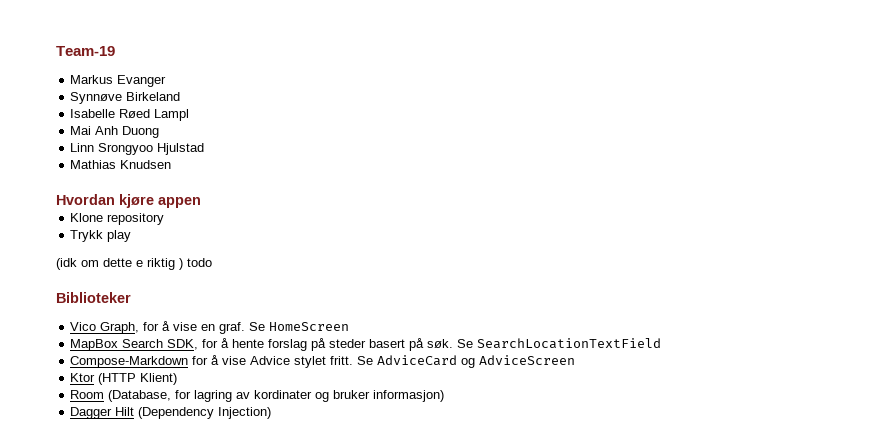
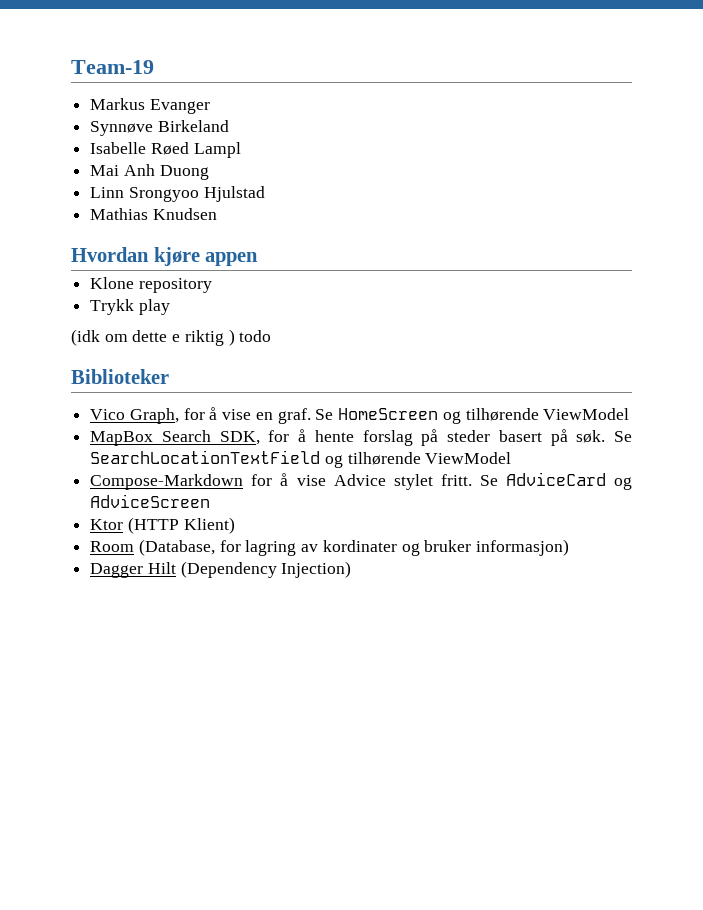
(350, 326) none -> [442,408,630,424] og tilhørende ViewModel
(662, 343) none -> [324,452,512,468] og tilhørende ViewModel

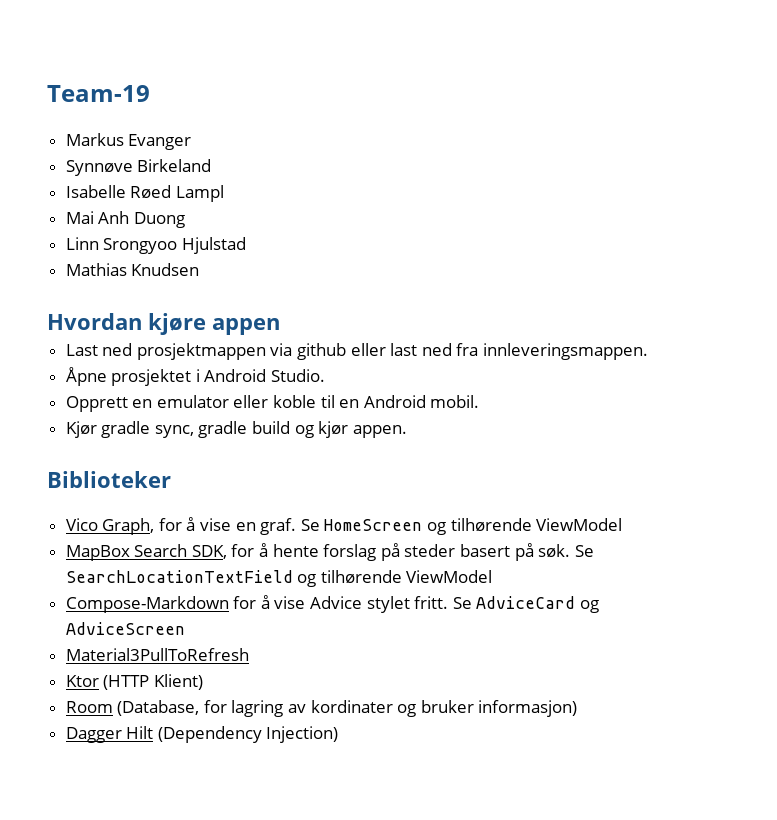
[90,277,212,293] [90,299,170,315] [71,329,272,346] Klone repository // Trykk play // (idk om dette e riktig ) todo -> [65,343,649,360] [65,367,326,386] [65,395,480,412] [65,421,407,438] Last ned prosjektmappen via github eller last ned fra innleveringsmappen. // Åpne prosjektet i Android Studio. // Opprett en emulator eller koble til en Android mobil. // Kjør gradle sync, gradle build og kjør appen.
(211, 501) none -> [65,648,249,661] // Material3PullToRefresh

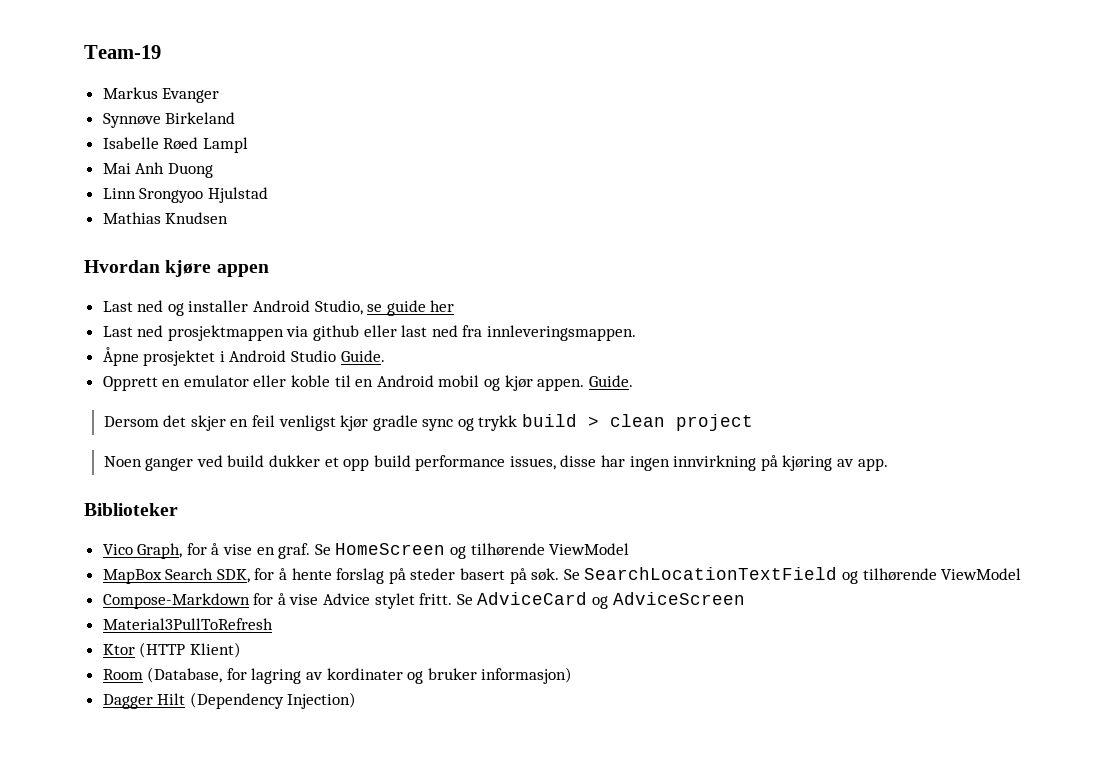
(280, 326) none -> [102,300,455,316] // Last ned og installer Android Studio, se guide her
[271,369,326,382] Studio. -> [291,350,385,362] Studio Guide.
[430,395,480,408] [65,421,407,438] mobil. // Kjør gradle sync, gradle build og kjør appen. -> [438,375,633,391] [103,414,754,431] [103,455,888,471] mobil og kjør appen. Guide. // Dersom det skjer en feil venligst kjør gradle sync og trykk build > clean project // Noen ganger ved build dukker et opp build performance issues, disse har ingen innvirkning på kjøring av app.

